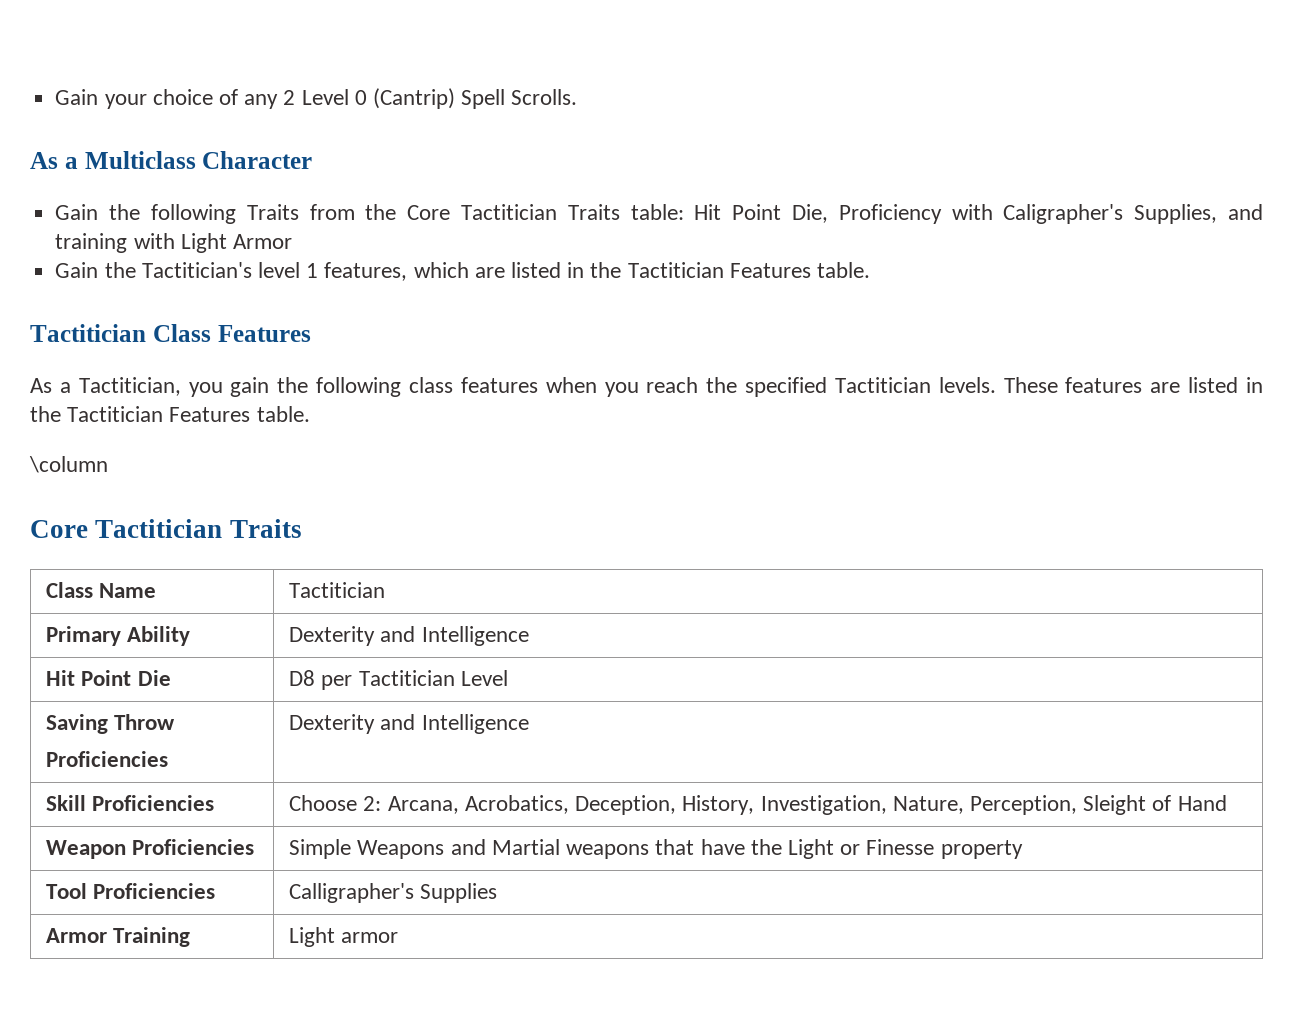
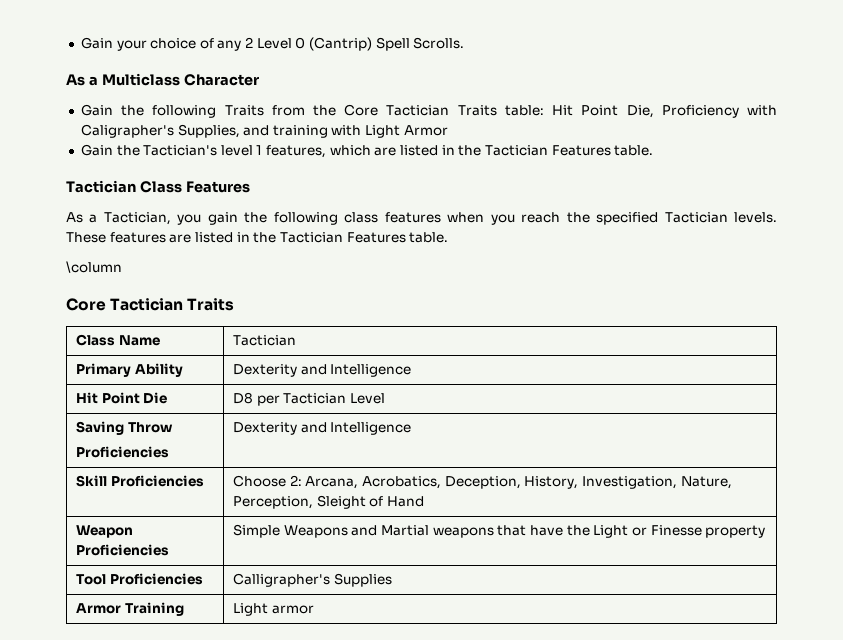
[460,204,557,220] Tactitician -> [386,105,450,116] Tactician
[141,262,252,278] Tactitician's -> [143,145,218,156] Tactician's
[627,262,871,278] [30,324,146,342] Tactitician Features table. // Tactitician -> [484,145,654,156] [66,180,136,193] Tactician Features table. // Tactician
[78,377,181,396] Tactitician, -> [103,212,171,225] Tactician,
[834,377,931,393] Tactitician -> [664,212,728,223] Tactician
[67,406,164,422] Tactitician -> [279,232,343,243] Tactician
[95,519,223,538] Tactitician -> [110,298,184,311] Tactician
[289,582,386,598] Tactitician -> [233,335,297,346] Tactician
[358,670,455,686] Tactitician -> [283,393,347,404] Tactician

